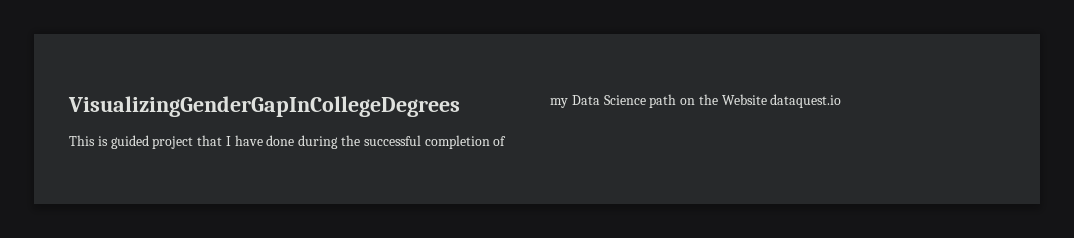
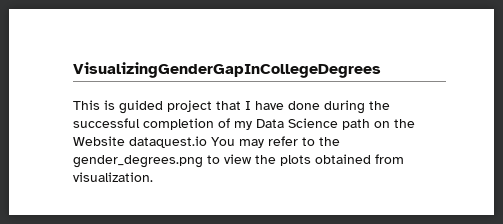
(842, 101) none -> [211,136,340,148] [73,154,404,168] [73,172,153,182] You may refer to the gender_degrees.png to view the plots obtained from visualization.

